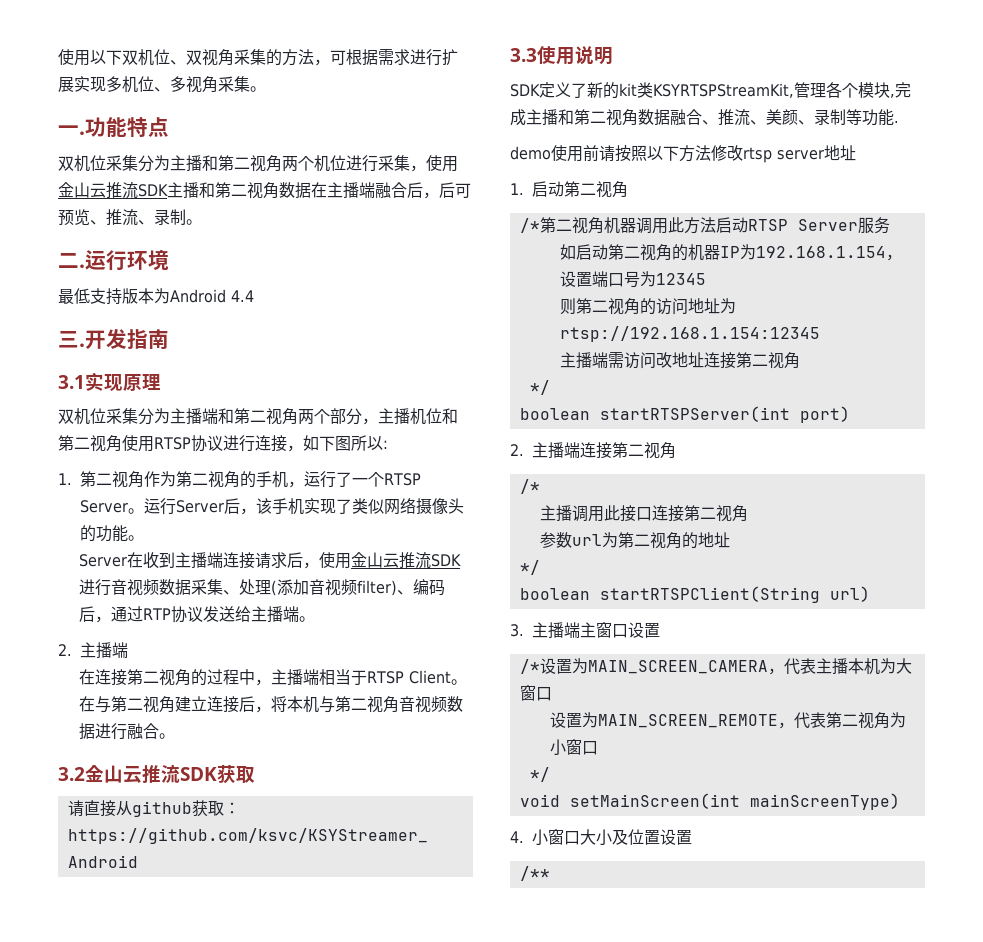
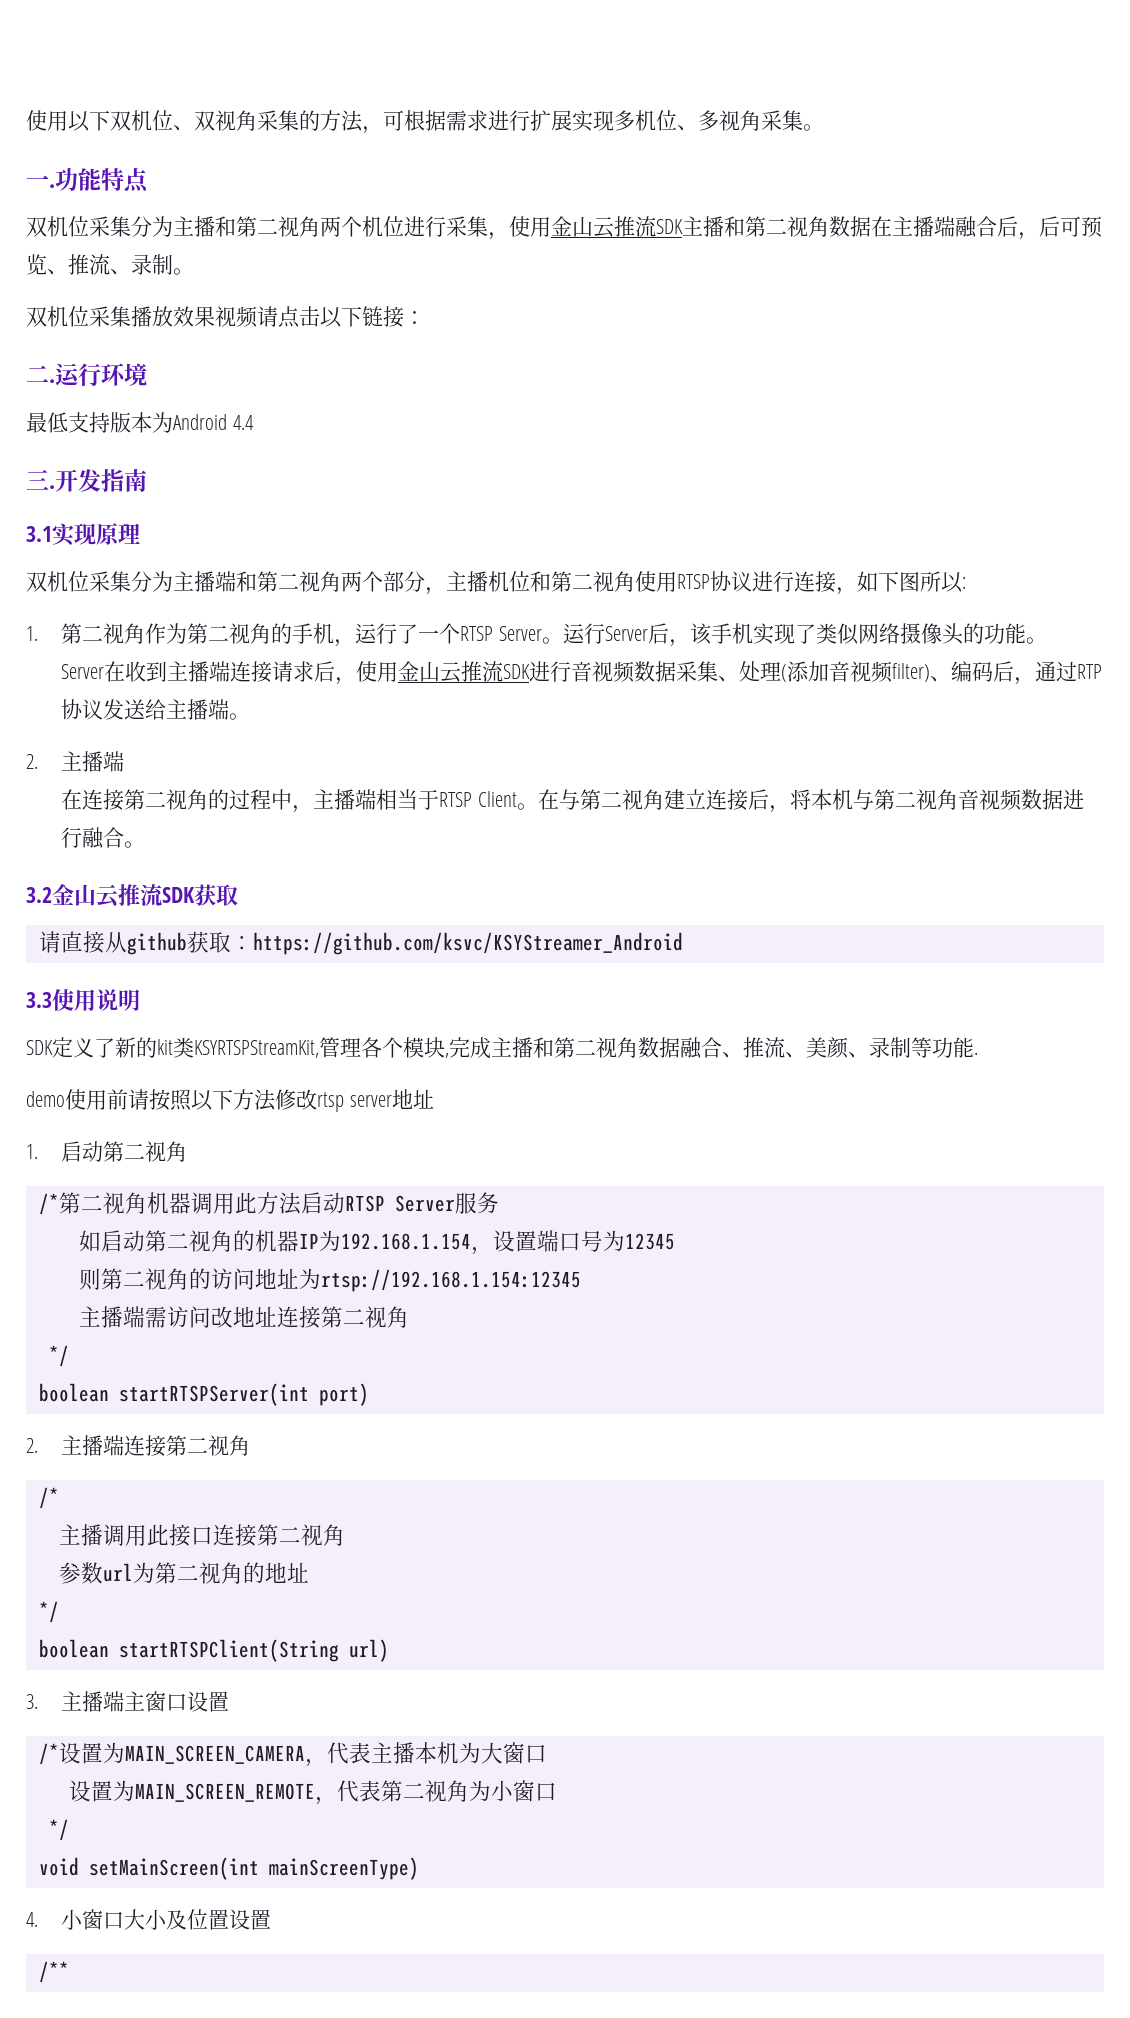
(202, 222) none -> [26,306,425,328] // 双机位采集播放效果视频请点击以下链接：

